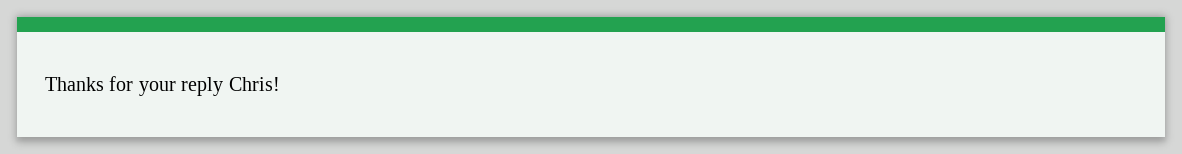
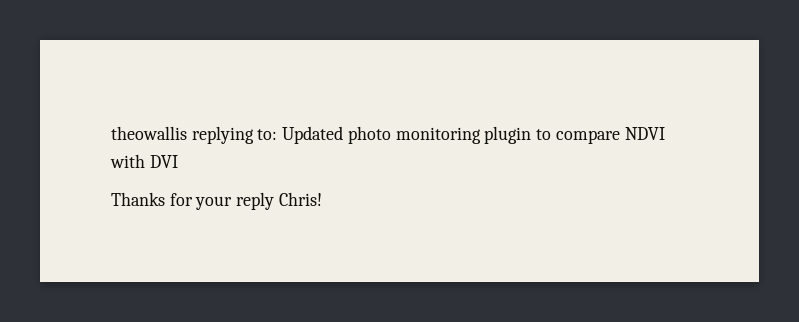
(45, 84) none -> [111,126,665,144] [110,154,178,168] theowallis replying to: Updated photo monitoring plugin to compare NDVI with DVI //

